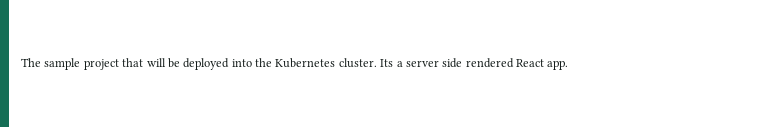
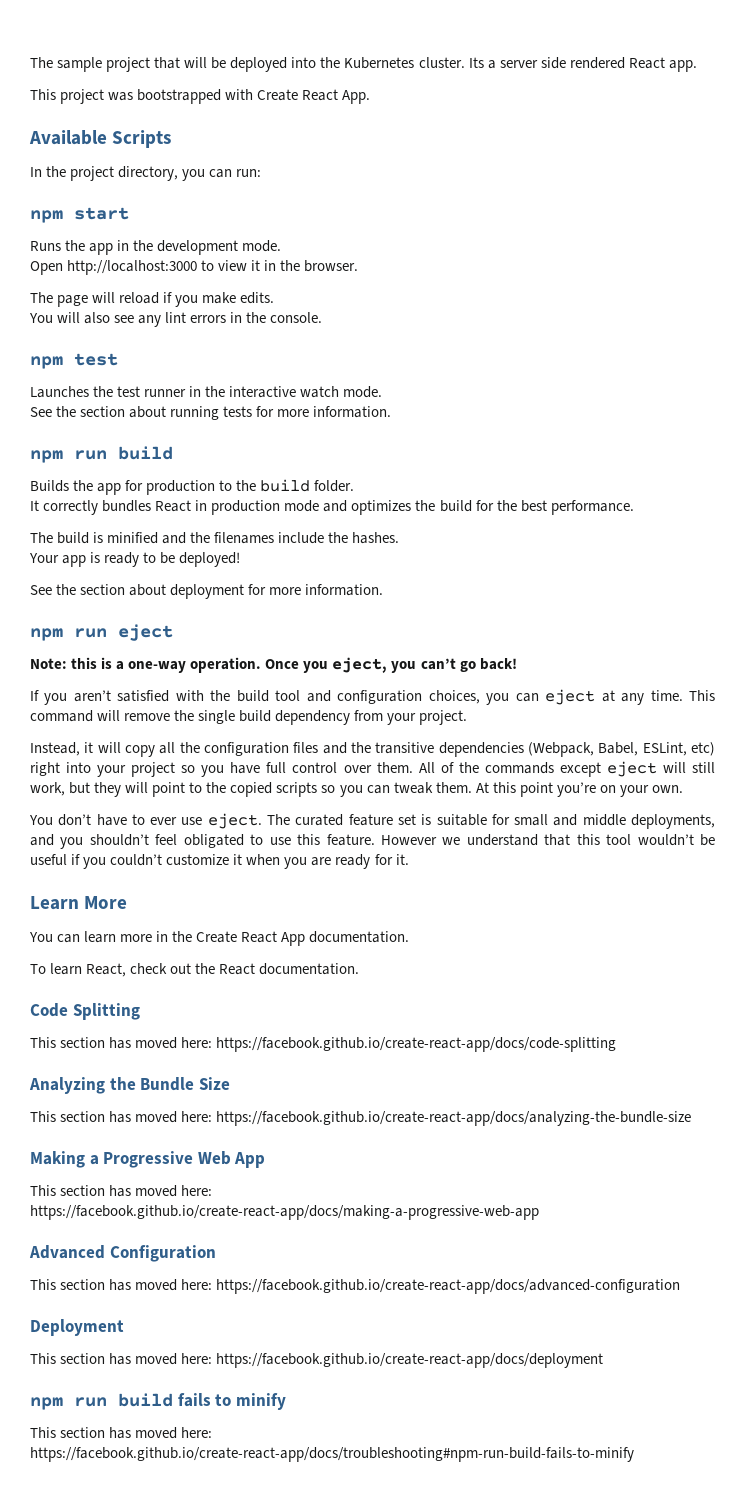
(569, 65) none -> [30,89,371,104] [29,130,172,148] [30,166,262,181] [30,207,129,223] [30,240,282,255] [30,260,359,275] [30,292,275,307] [29,312,323,327] [30,353,118,369] [30,386,383,398] [30,406,392,420] [30,446,173,463] [30,479,355,495] [30,500,634,515] [30,532,400,544] [29,552,241,567] [30,584,384,599] [30,624,173,641] [30,657,517,673] [30,689,716,705] [30,710,468,725] [30,742,715,757] [30,761,715,777] [30,782,683,797] [29,813,715,829] [30,834,715,849] [30,854,409,869] [30,896,128,910] [29,931,410,946] [30,963,360,977] [30,1003,140,1020] [30,1037,617,1052] [29,1077,230,1094] [30,1111,692,1126] [30,1151,266,1168] [30,1185,213,1197] [30,1205,539,1220] [29,1245,216,1262] [30,1279,681,1294] [30,1319,124,1336] [30,1353,604,1368] [30,1393,286,1410] [30,1427,213,1439] [30,1447,634,1462] // This project was bootstrapped with Create React App. // Available Scripts // In the project directory, you can run: // npm start // Runs the app in the development mode. // Open http://localhost:3000 to view it in the browser. // The page will reload if you make edits. // You will also see any lint errors in the console. // npm test // Launches the test runner in the interactive watch mode. // See the section about running tests for more information. // npm run build // Builds the app for production to the build folder. // It correctly bundles React in production mode and optimizes the build for the best performance. // The build is minified and the filenames include the hashes. // Your app is ready to be deployed! // See the section about deployment for more information. // npm run eject // Note: this is a one-way operation. Once you eject, you can’t go back! // If you aren’t satisfied with the build tool and configuration choices, you can eject at any time. This command will remove the single build dependency from your project. // Instead, it will copy all the configuration files and the transitive dependencies (Webpack, Babel, ESLint, etc) right into your project so you have full control over them. All of the commands except eject will still work, but they will point to the copied scripts so you can tweak them. At this point you’re on your own. // You don’t have to ever use eject. The curated feature set is suitable for small and middle deployments, and you shouldn’t feel obligated to use this feature. However we understand that this tool wouldn’t be useful if you couldn’t customize it when you are ready for it. // Learn More // You can learn more in the Create React App documentation. // To learn React, check out the React documentation. // Code Splitting // This section has moved here: https://facebook.github.io/create-react-app/docs/code-splitting // Analyzing the Bundle Size // This section has moved here: https://facebook.github.io/create-react-app/docs/analyzing-the-bundle-size // Making a Progressive Web App // This section has moved here: https://facebook.github.io/create-react-app/docs/making-a-progressive-web-app // Advanced Configuration // This section has moved here: https://facebook.github.io/create-react-app/docs/advanced-configuration // Deployment // This section has moved here: https://facebook.github.io/create-react-app/docs/deployment // npm run build fails to minify // This section has moved here: https://facebook.github.io/create-react-app/docs/troubleshooting#npm-run-build-fails-to-minify

